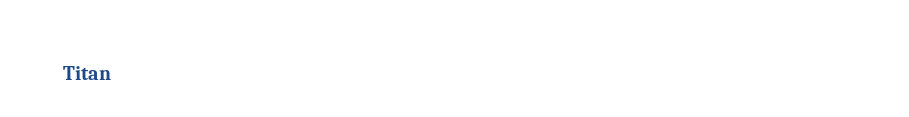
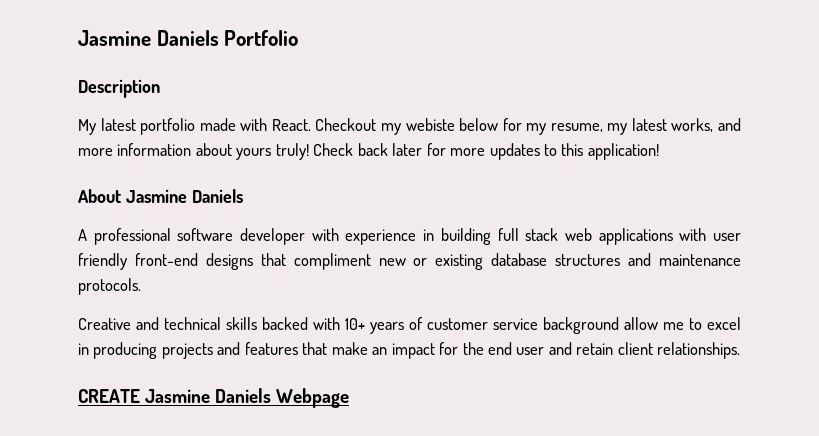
[63,66,111,80] Titan -> [78,30,299,46] [78,79,160,98] [78,118,741,135] [78,143,659,160] [78,189,243,203] [78,228,742,245] [78,253,741,270] [78,278,141,295] [78,317,741,334] [78,342,741,359] [78,388,350,408] Jasmine Daniels Portfolio // Description // My latest portfolio made with React. Checkout my webiste below for my resume, my latest works, and more information about yours truly! Check back later for more updates to this application! // About Jasmine Daniels // A professional software developer with experience in building full stack web applications with user friendly front-end designs that compliment new or existing database structures and maintenance protocols. // Creative and technical skills backed with 10+ years of customer service background allow me to excel in producing projects and features that make an impact for the end user and retain client relationships. // CREATE Jasmine Daniels Webpage

